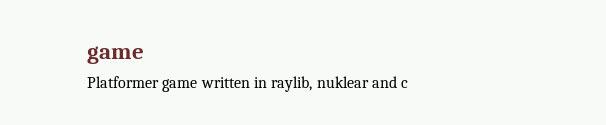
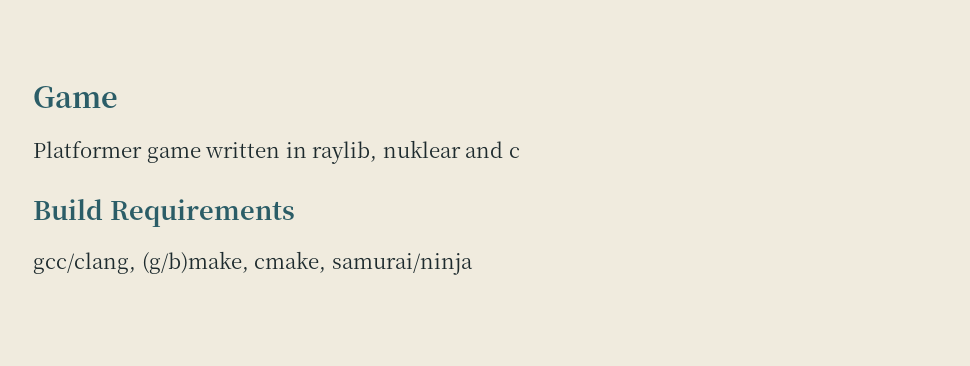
[87,46,144,64] game -> [33,86,118,108] Game
(409, 84) none -> [33,199,295,227] [33,251,473,275] // Build Requirements // gcc/clang, (g/b)make, cmake, samurai/ninja

